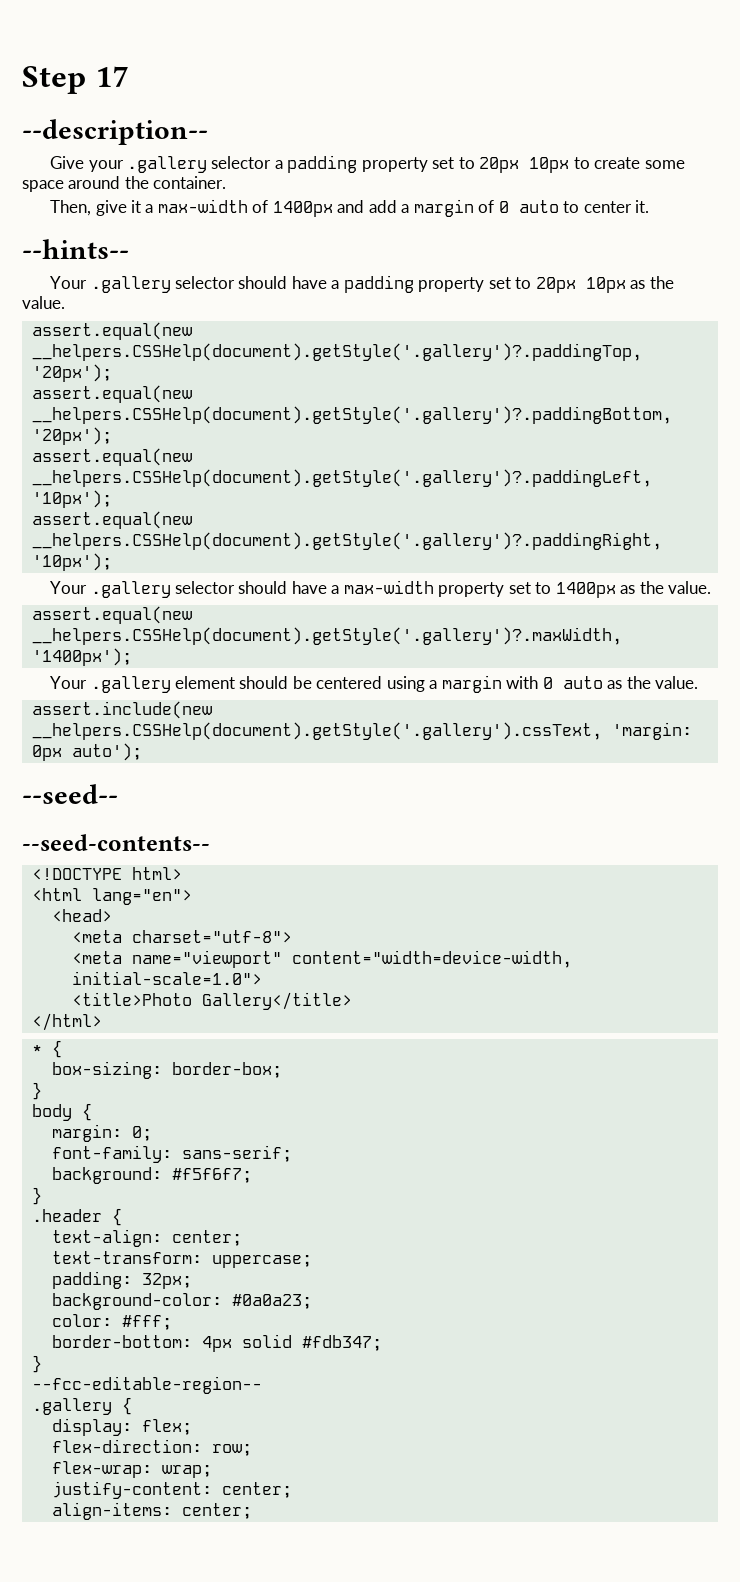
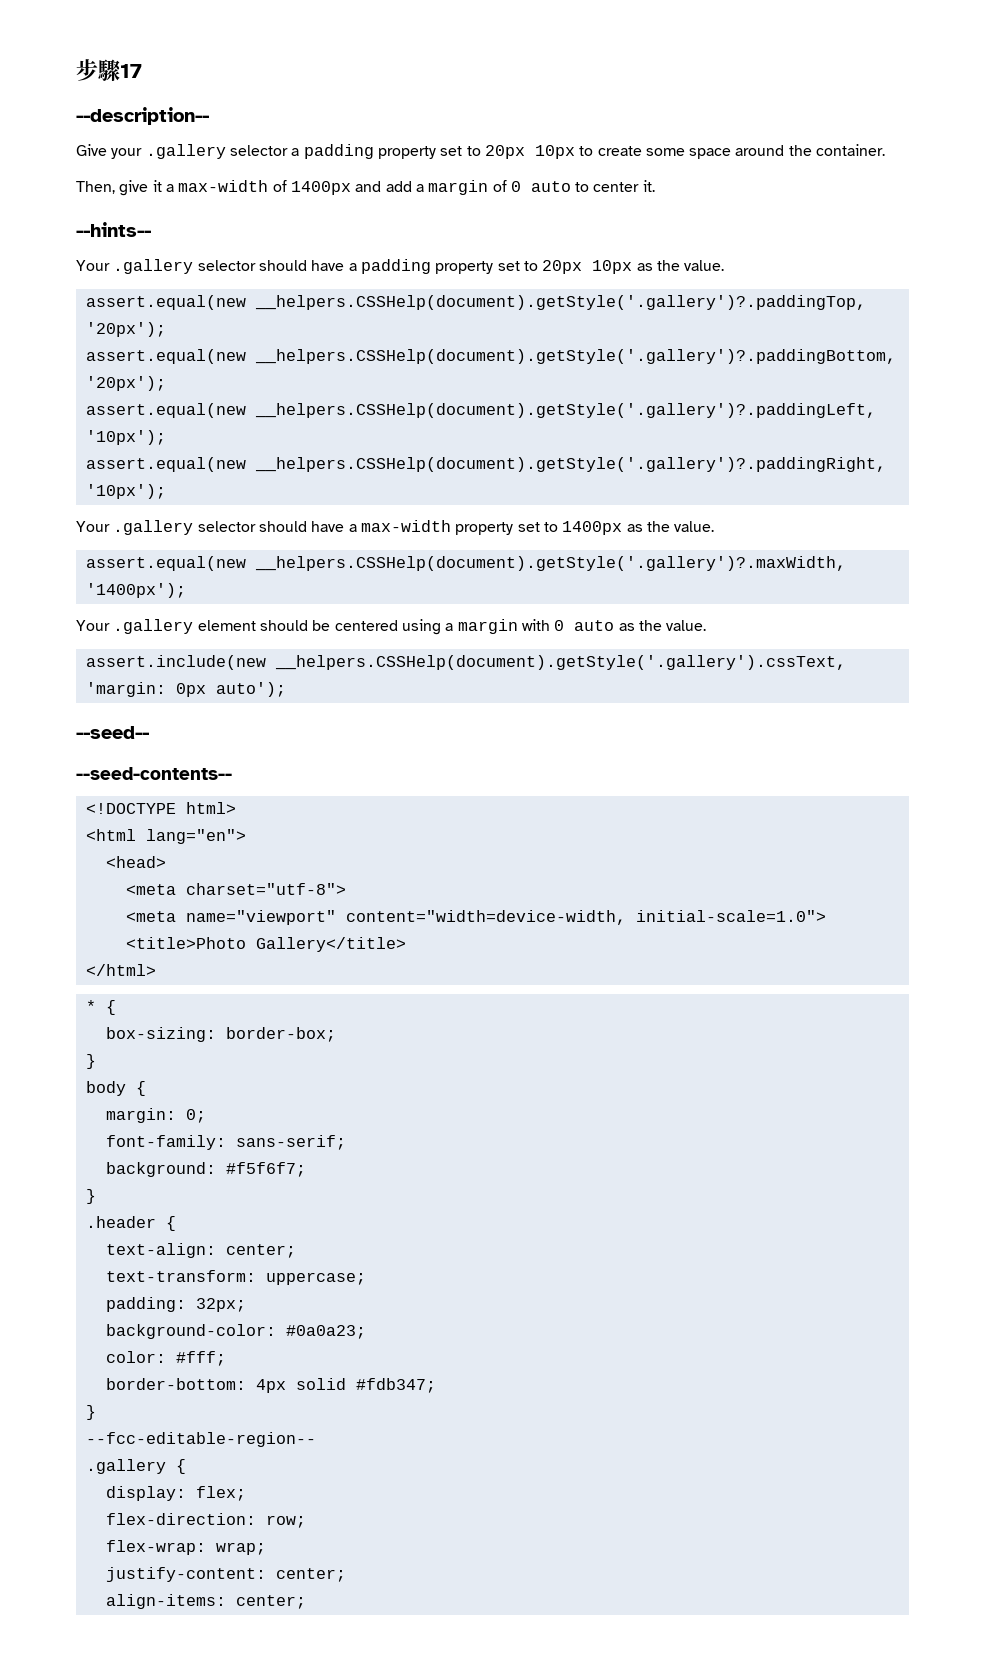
[22,66,86,94] Step -> [76,59,121,82] 步驟

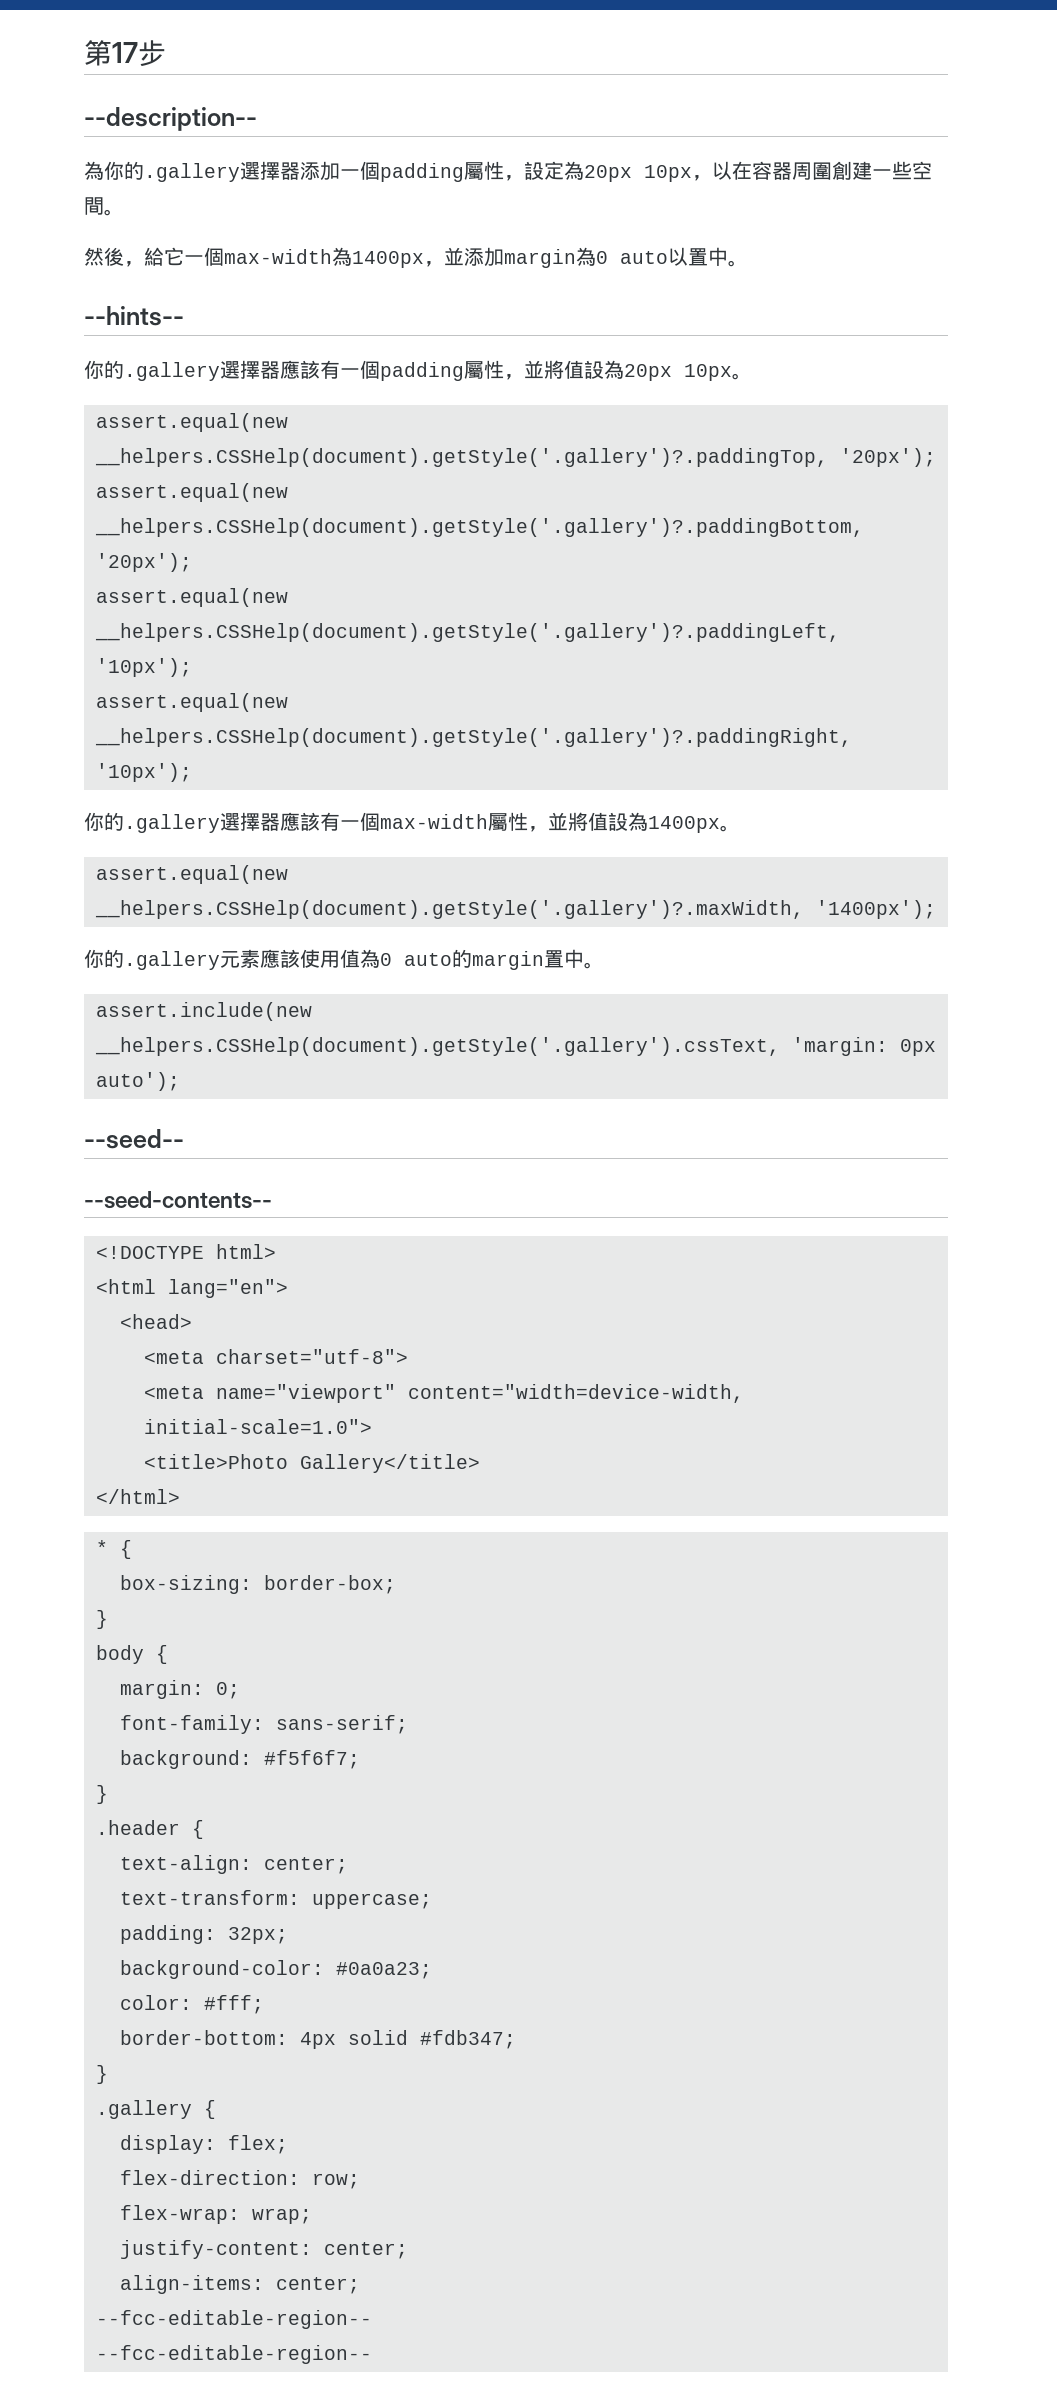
(76, 70) none -> [84,40,138,66] 第17
[97,59,142,82] 驟17 -> (166, 53) none
[76,144,886,159] [76,180,655,196] [76,222,151,237] [76,259,725,274] Give your .gallery selector a padding property set to 20px 10px to create some space around the container. // Then, give it a max-width of 1400px and add a margin of 0 auto to center it. // --hints-- // Your .gallery selector should have a padding property set to 20px 10px as the value. -> [84,161,932,182] [84,197,124,216] [84,247,748,268] [84,306,184,326] [84,360,752,381] 為你的.gallery選擇器添加一個padding屬性，設定為20px 10px，以在容器周圍創建一些空間。 // 然後，給它一個max-width為1400px，並添加margin為0 auto以置中。 // --hints-- // 你的.gallery選擇器應該有一個padding屬性，並將值設為20px 10px。
[76,520,715,535] [85,556,846,571] [85,583,186,598] [76,619,707,635] Your .gallery selector should have a max-width property set to 1400px as the value. // assert.equal(new __helpers.CSSHelp(document).getStyle('.gallery')?.maxWidth, '1400px'); // Your .gallery element should be centered using a margin with 0 auto as the value. -> [84,812,740,833] [96,865,288,884] [95,900,936,919] [84,949,604,970] 你的.gallery選擇器應該有一個max-width屬性，並將值設為1400px。 // assert.equal(new __helpers.CSSHelp(document).getStyle('.gallery')?.maxWidth, '1400px'); // 你的.gallery元素應該使用值為0 auto的margin置中。
[85,1432,316,1447] // --fcc-editable-region-- -> (108, 2074) none
(306, 1602) none -> [96,2310,372,2329] [96,2345,372,2364] // --fcc-editable-region-- // --fcc-editable-region--

